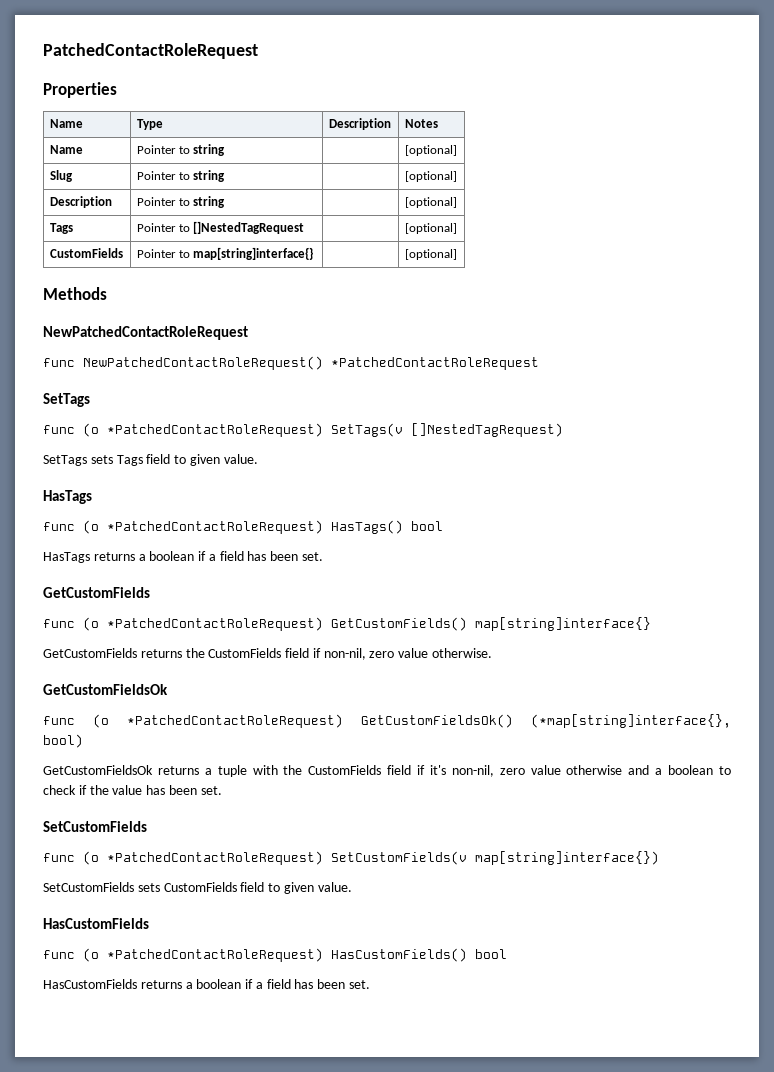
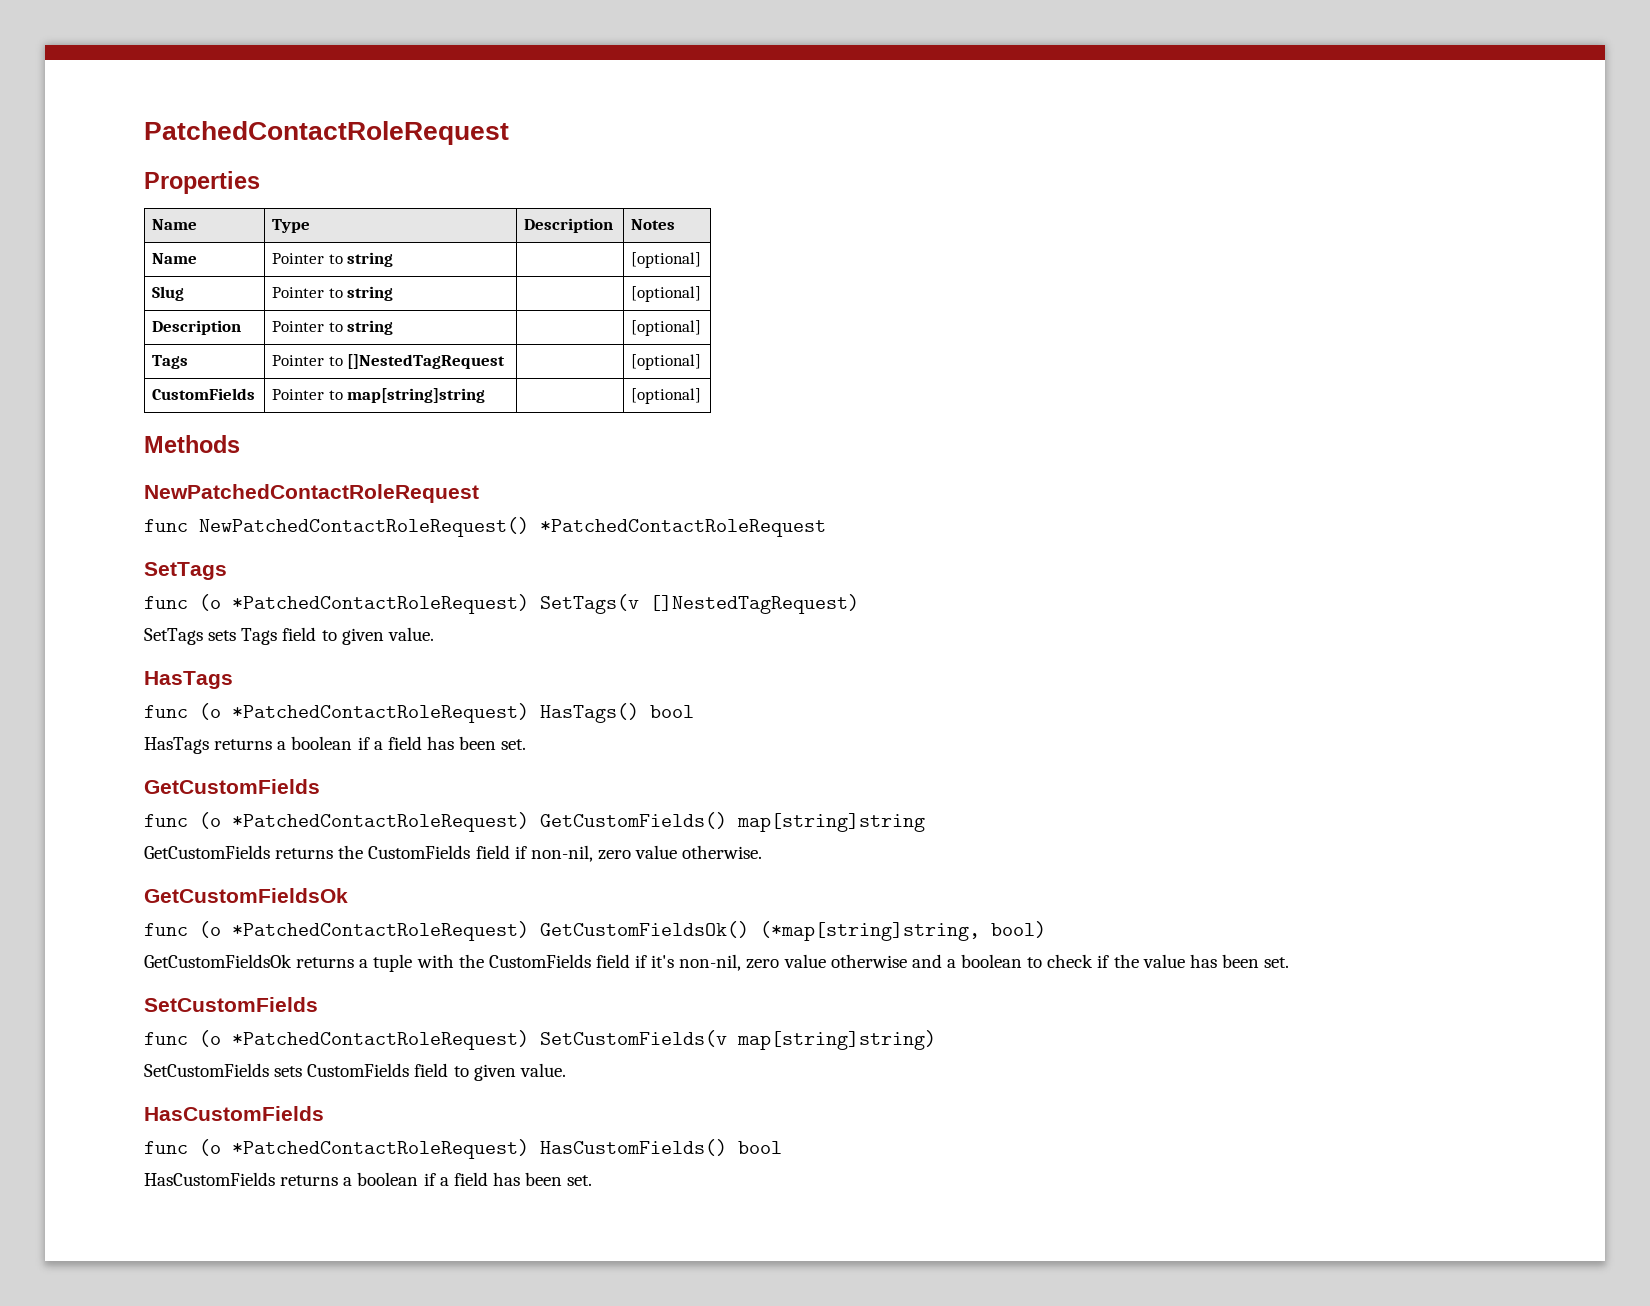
[193,247,314,260] map[string]interface{} -> [347,388,486,403] map[string]string
[475,617,651,631] map[string]interface{} -> [737,813,925,832] map[string]string
[531,714,731,728] (*map[string]interface{}, -> [760,921,980,941] (*map[string]string,
[475,851,659,865] map[string]interface{}) -> [737,1030,936,1050] map[string]string)

